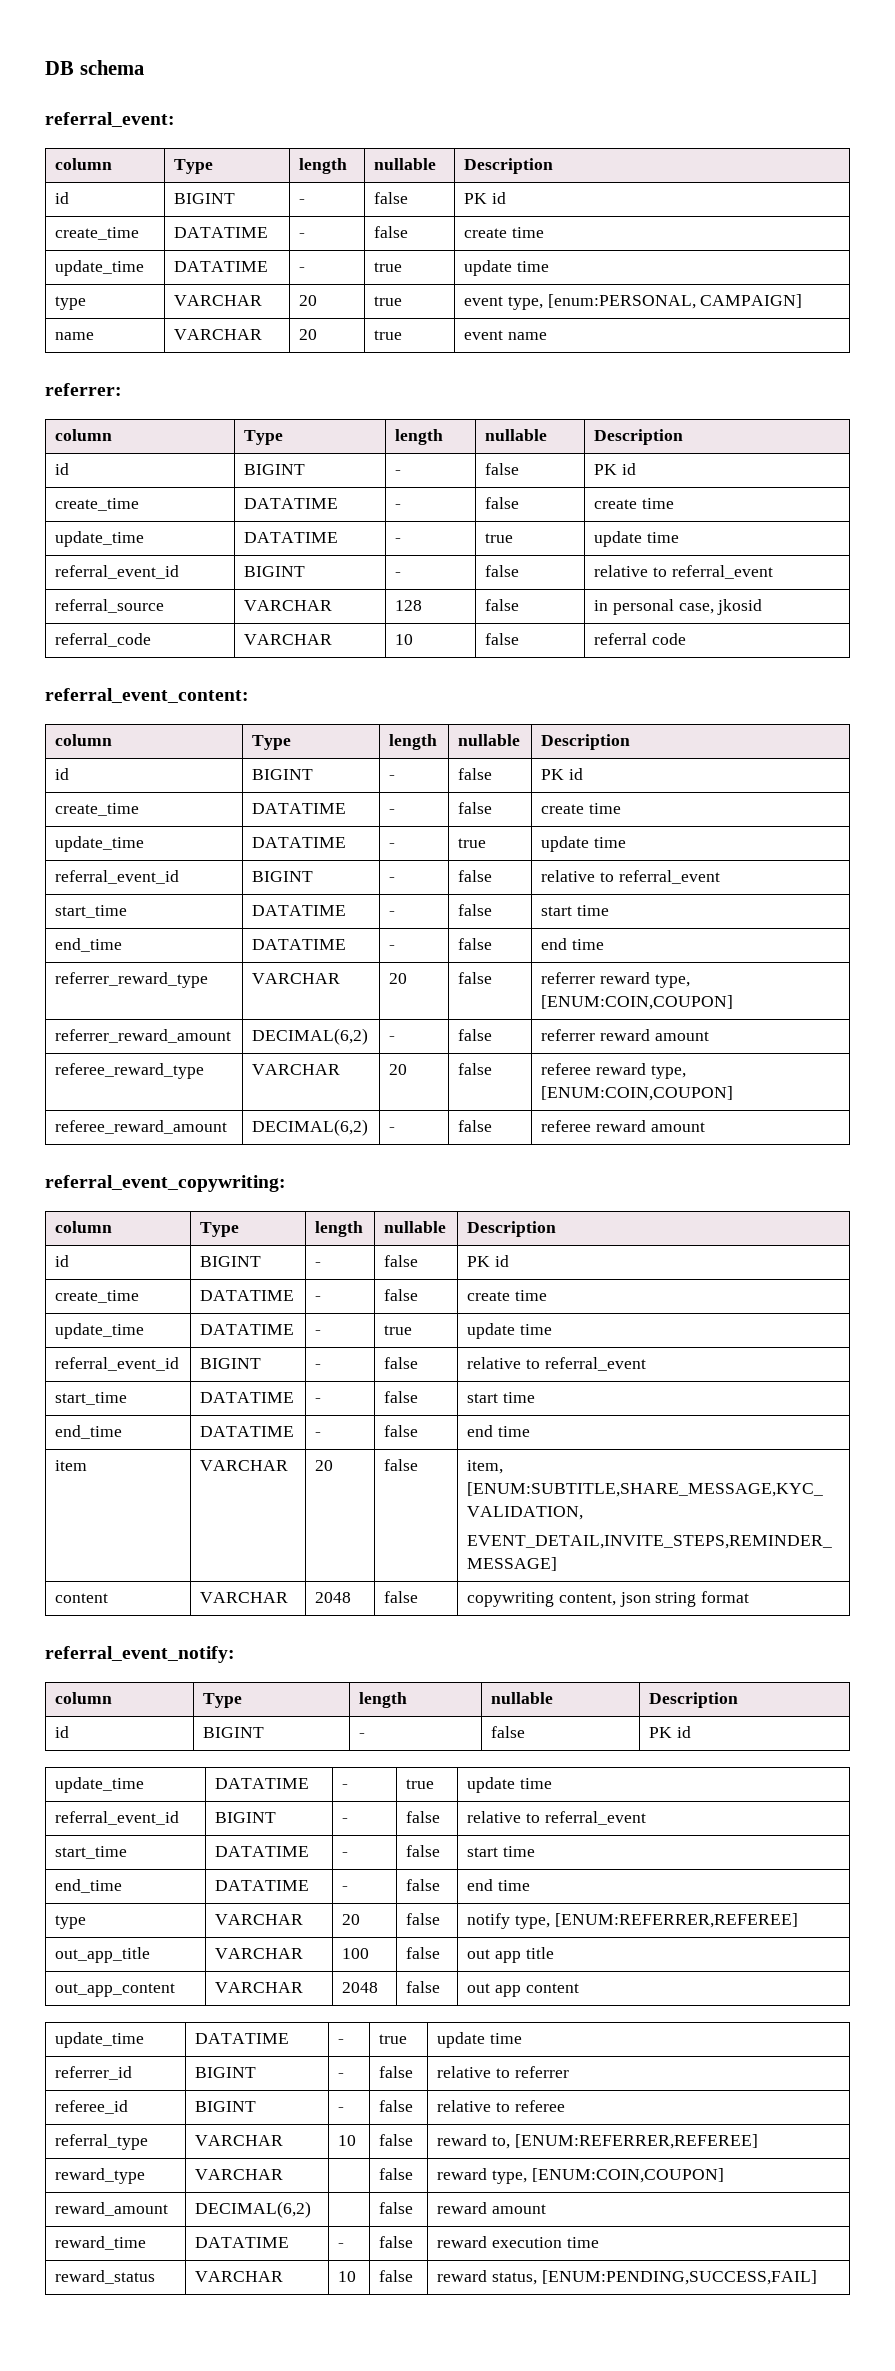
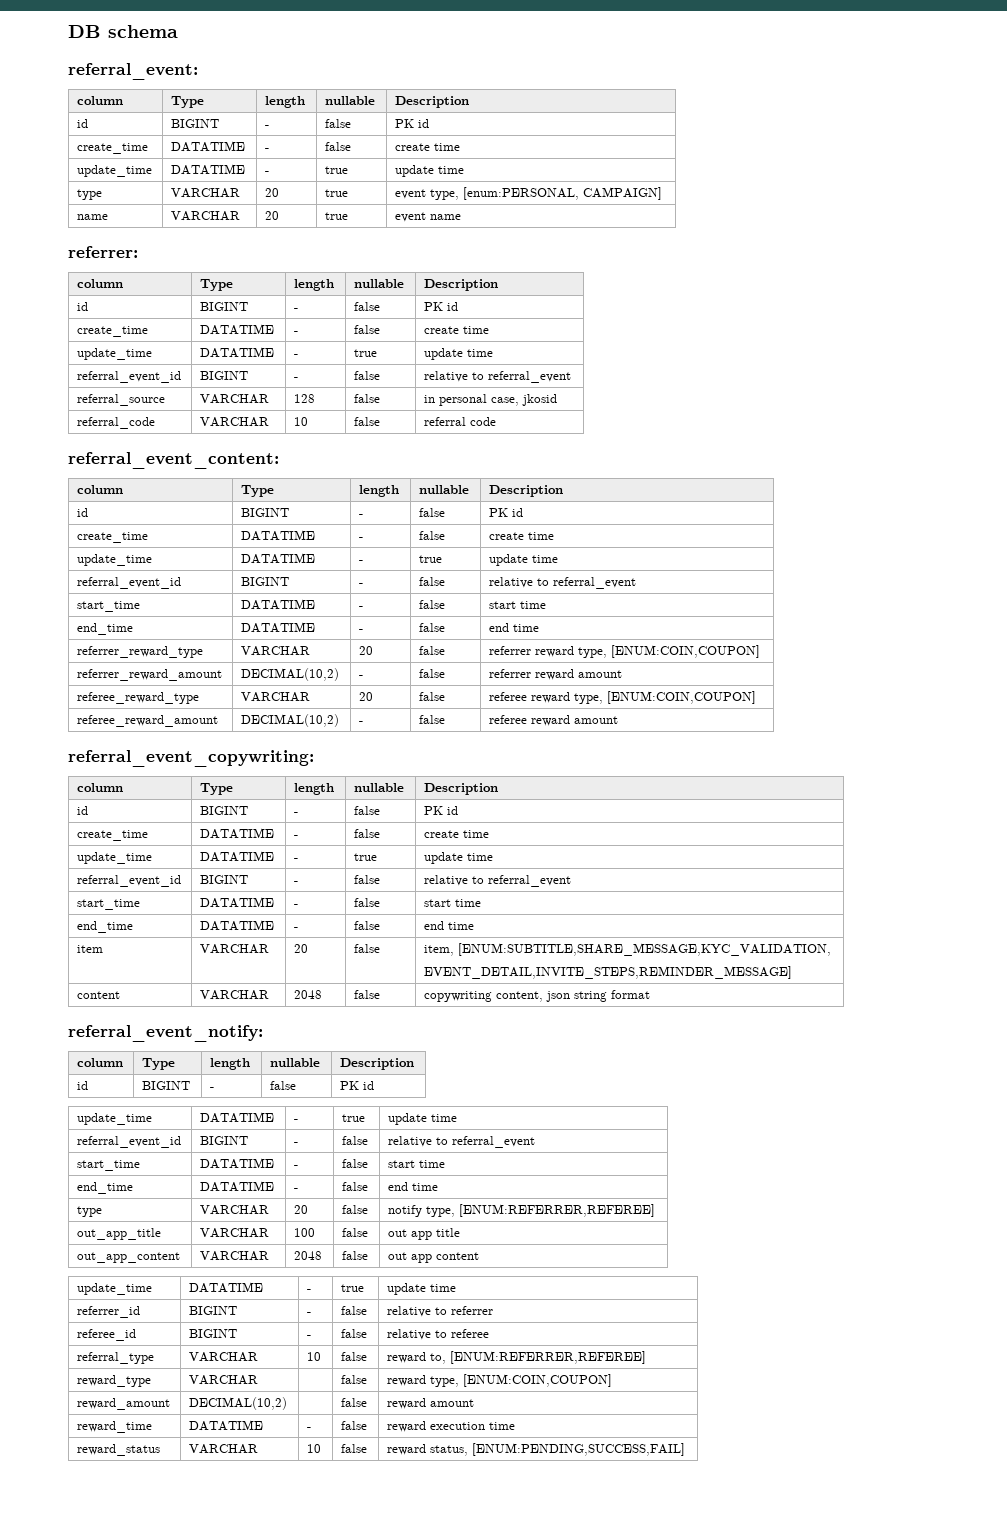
[252,1028,369,1045] DECIMAL(6,2) -> [241,668,340,681] DECIMAL(10,2)
[252,1119,369,1136] DECIMAL(6,2) -> [241,714,340,727] DECIMAL(10,2)
[195,2201,312,2218] DECIMAL(6,2) -> [189,1397,288,1410] DECIMAL(10,2)

